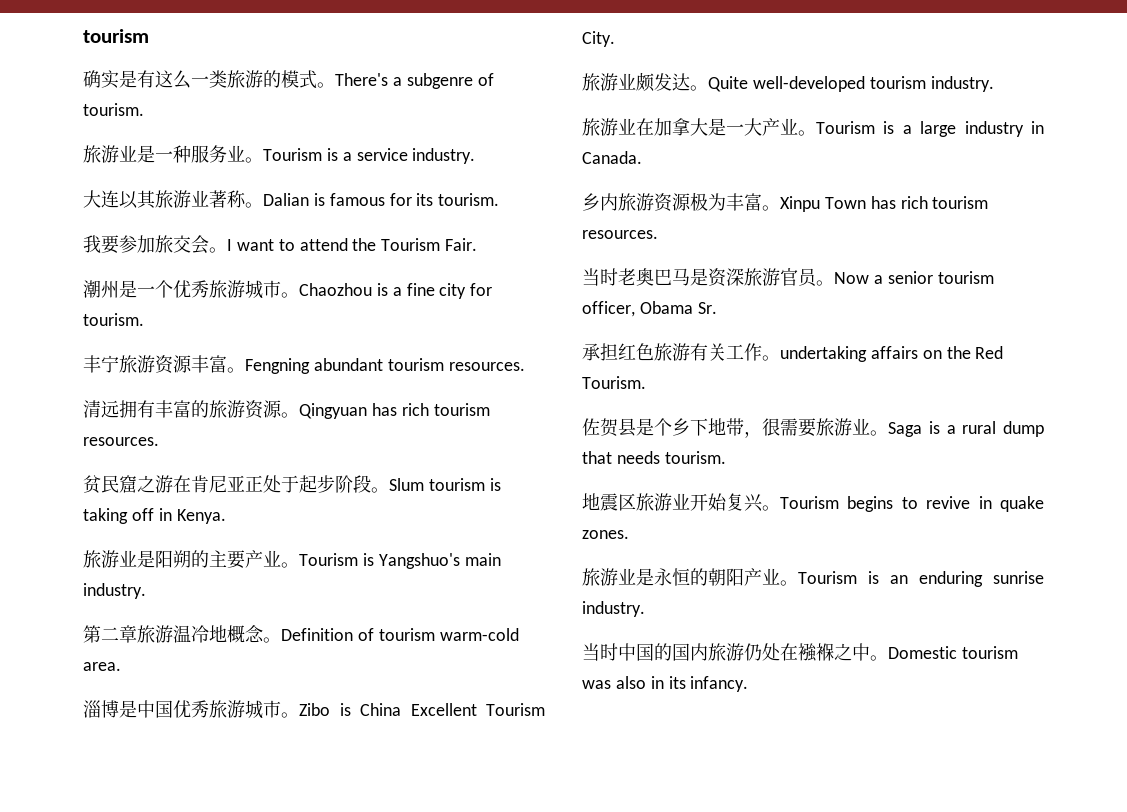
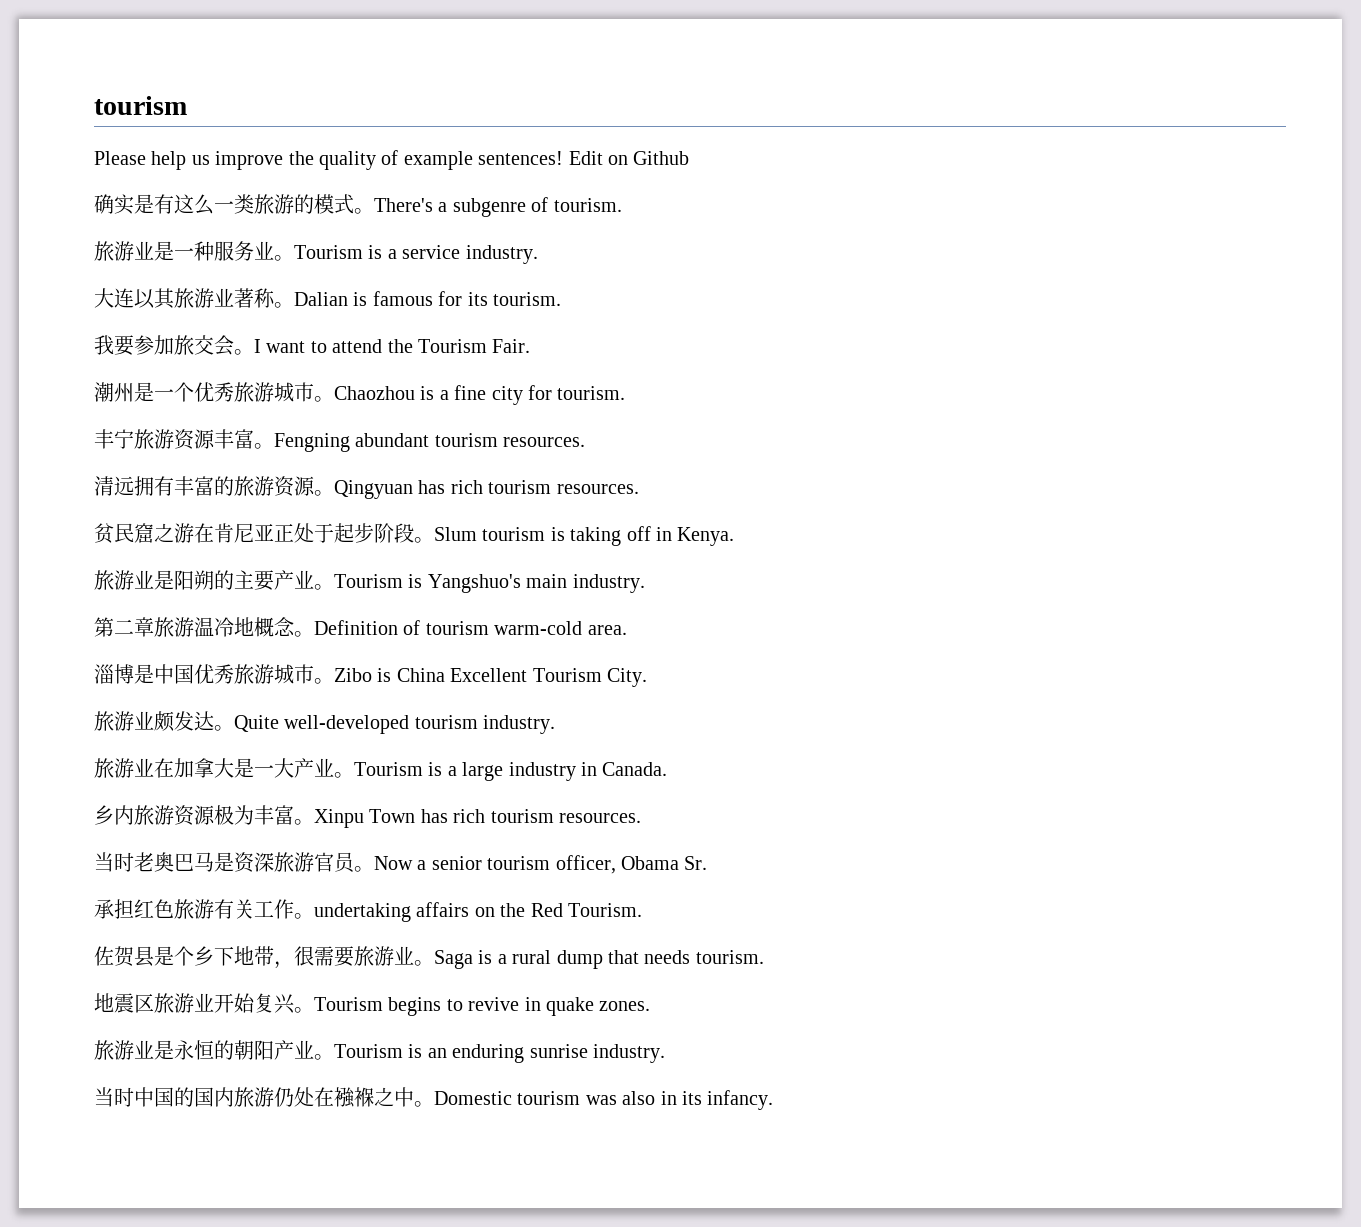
[83,29,149,43] tourism -> [94,96,187,115] [94,150,690,170] tourism // Please help us improve the quality of example sentences! Edit on Github

